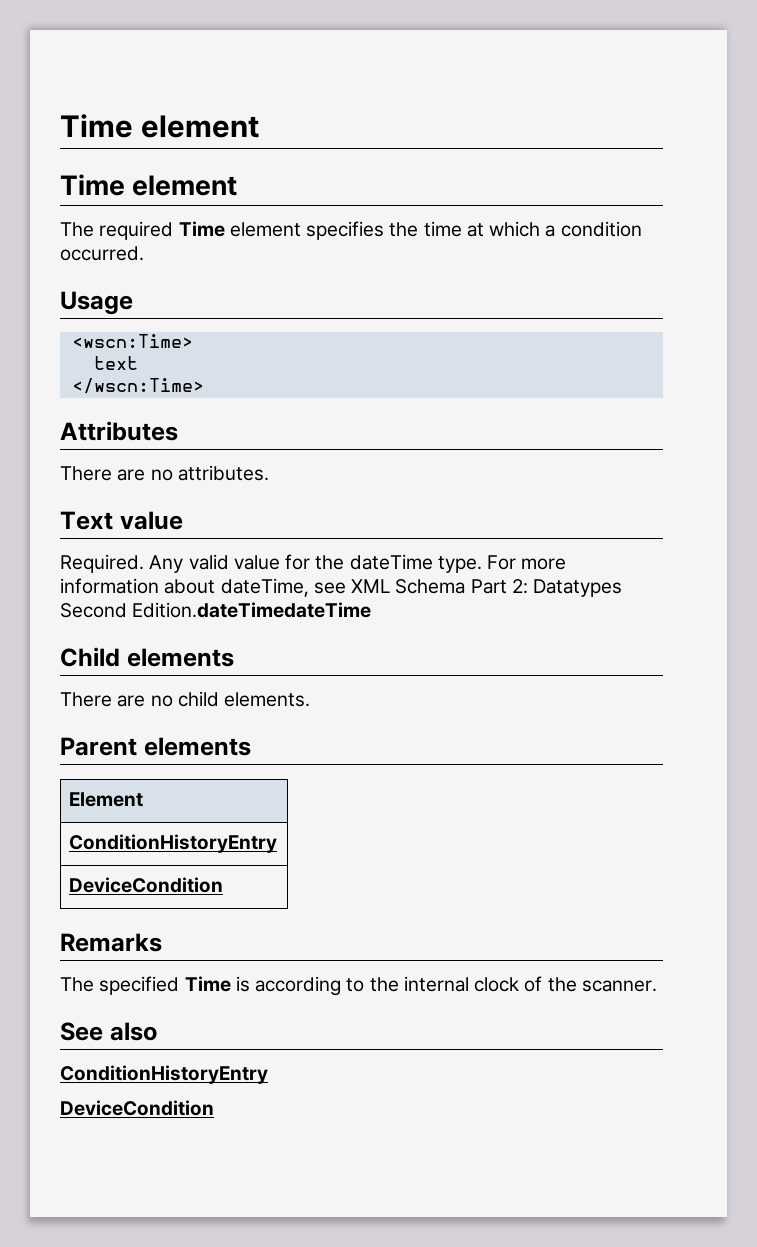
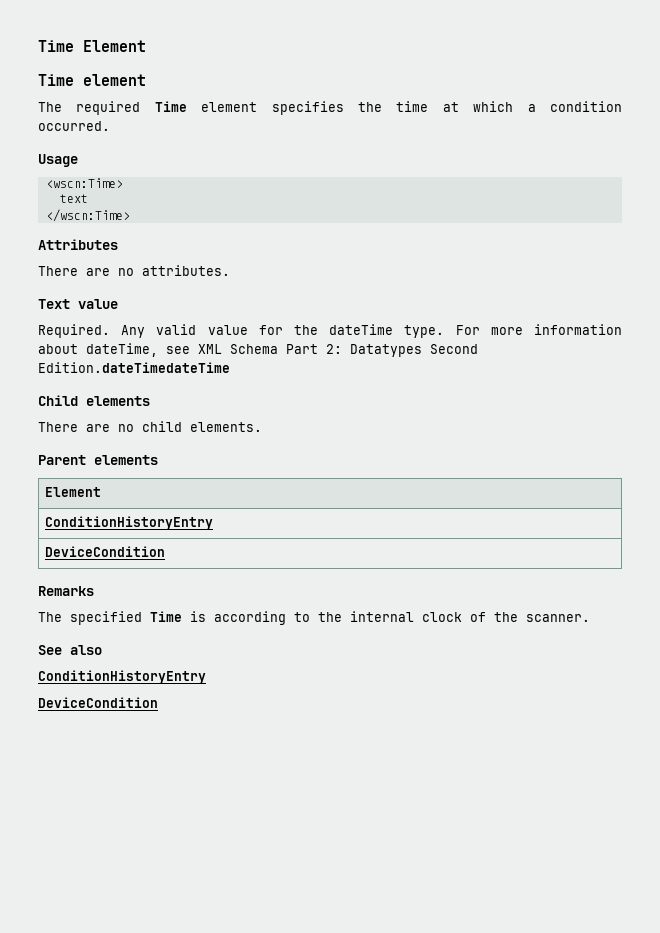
[60,114,260,138] Time element -> [38,40,146,52] Time Element

